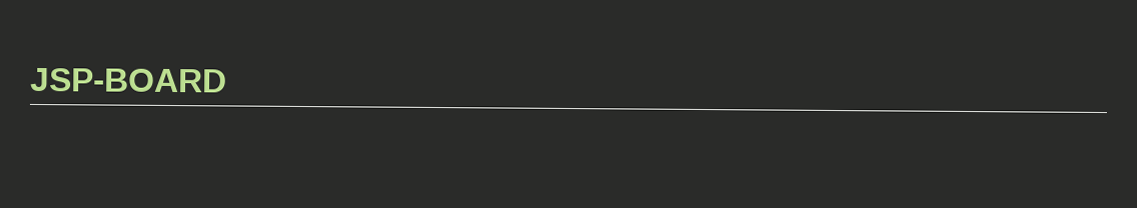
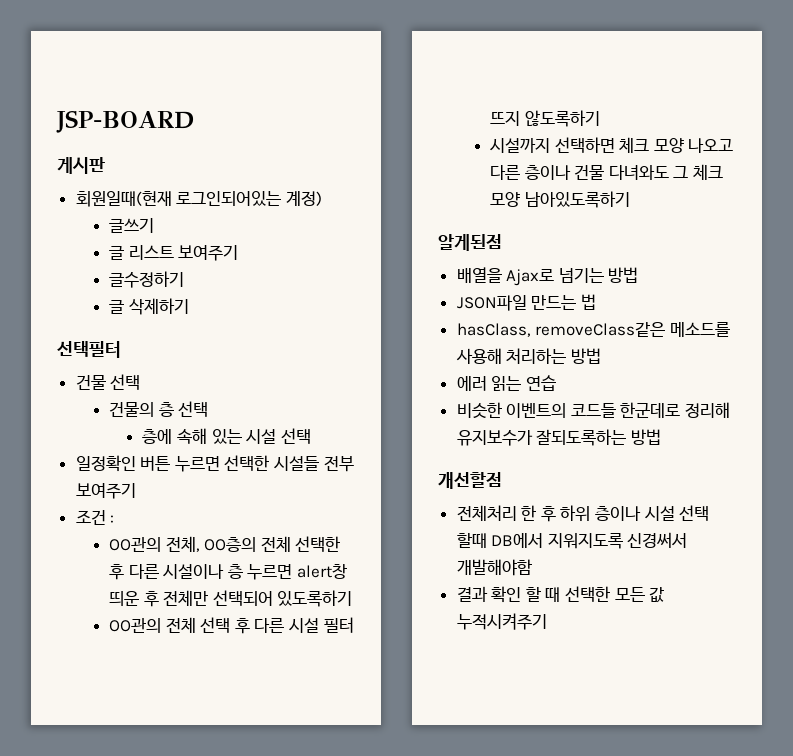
(227, 80) none -> [57,157,105,174] [75,191,322,207] [109,218,155,233] [109,245,239,261] [109,271,185,288] [109,298,189,315] [57,341,121,358] [75,374,141,390] [109,401,209,417] [142,428,311,444] [75,455,354,472] [75,483,136,499] [75,510,115,525] [109,536,341,552] [109,564,347,580] [109,590,353,607] [109,617,354,634] [490,110,600,127] [490,137,734,153] [490,164,723,180] [490,191,630,208] [438,234,502,251] [456,267,639,286] [456,294,596,311] [456,322,730,337] [455,348,601,364] [456,375,556,391] [456,402,731,419] [456,429,661,446] [438,472,502,489] [456,505,710,522] [456,532,688,549] [456,559,532,576] [456,586,665,603] [456,613,547,630] // 게시판 // 회원일때(현재 로그인되어있는 계정) // 글쓰기 // 글 리스트 보여주기 // 글수정하기 // 글 삭제하기 // 선택필터 // 건물 선택 // 건물의 층 선택 // 층에 속해 있는 시설 선택 // 일정확인 버튼 누르면 선택한 시설들 전부 보여주기 // 조건 : // OO관의 전체, OO층의 전체 선택한 후 다른 시설이나 층 누르면 alert창 띄운 후 전체만 선택되어 있도록하기 // OO관의 전체 선택 후 다른 시설 필터 뜨지 않도록하기 // 시설까지 선택하면 체크 모양 나오고 다른 층이나 건물 다녀와도 그 체크 모양 남아있도록하기 // 알게된점 // 배열을 Ajax로 넘기는 방법 // JSON파일 만드는 법 // hasClass, removeClass같은 메소드를 사용해 처리하는 방법 // 에러 읽는 연습 // 비슷한 이벤트의 코드들 한군데로 정리해 유지보수가 잘되도록하는 방법 // 개선할점 // 전체처리 한 후 하위 층이나 시설 선택 할때 DB에서 지워지도록 신경써서 개발해야함 // 결과 확인 할 때 선택한 모든 값 누적시켜주기

